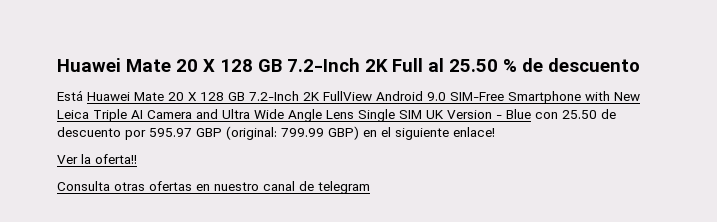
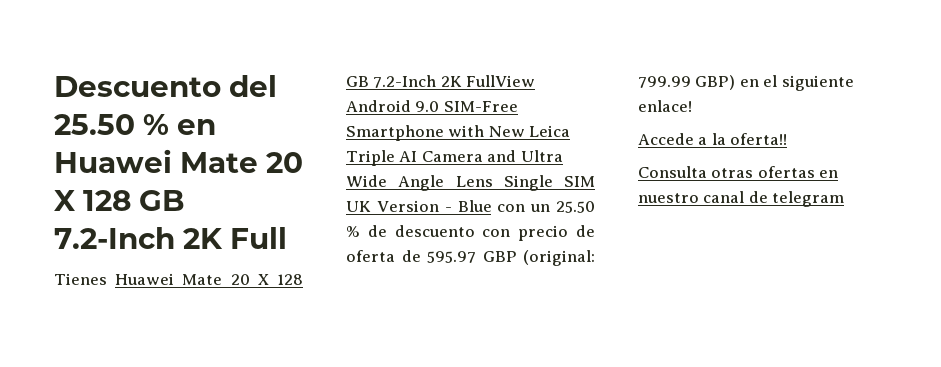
(57, 65) none -> [54,75,277,97] [54,114,216,135] Descuento del 25.50 % en
[428,58,640,72] [57,90,83,101] al 25.50 % de descuento // Está -> [54,273,107,285] // Tienes
[562,109,616,119] [57,127,146,140] 25.50 de descuento por -> [530,201,595,213] [346,225,595,241] [346,250,421,262] un 25.50 % de descuento con precio de oferta de
[57,155,78,164] Ver -> [638,133,708,145] Accede a

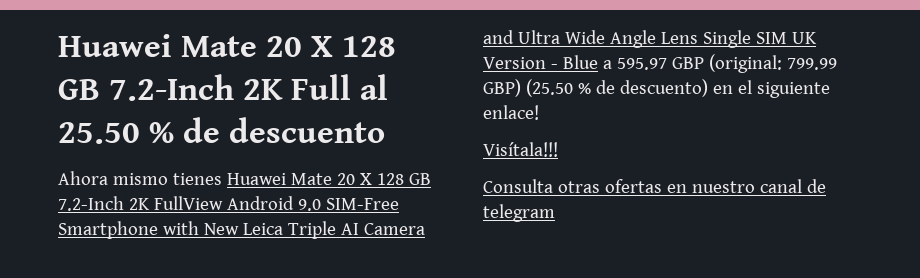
[54,75,277,97] [54,114,216,135] Descuento del 25.50 % en -> (58, 45) none
[54,273,107,285] // Tienes -> [360,74,389,100] [58,117,386,144] [58,171,222,185] al 25.50 % de descuento // Ahora mismo tienes
[497,201,595,213] [346,225,595,241] [346,250,421,262] con un 25.50 % de descuento con precio de oferta de -> [602,60,612,69] a
(736, 82) none -> [525,79,708,97] (25.50 % de descuento)
[638,133,788,145] Accede a la oferta!! -> [483,142,558,157] Visítala!!!

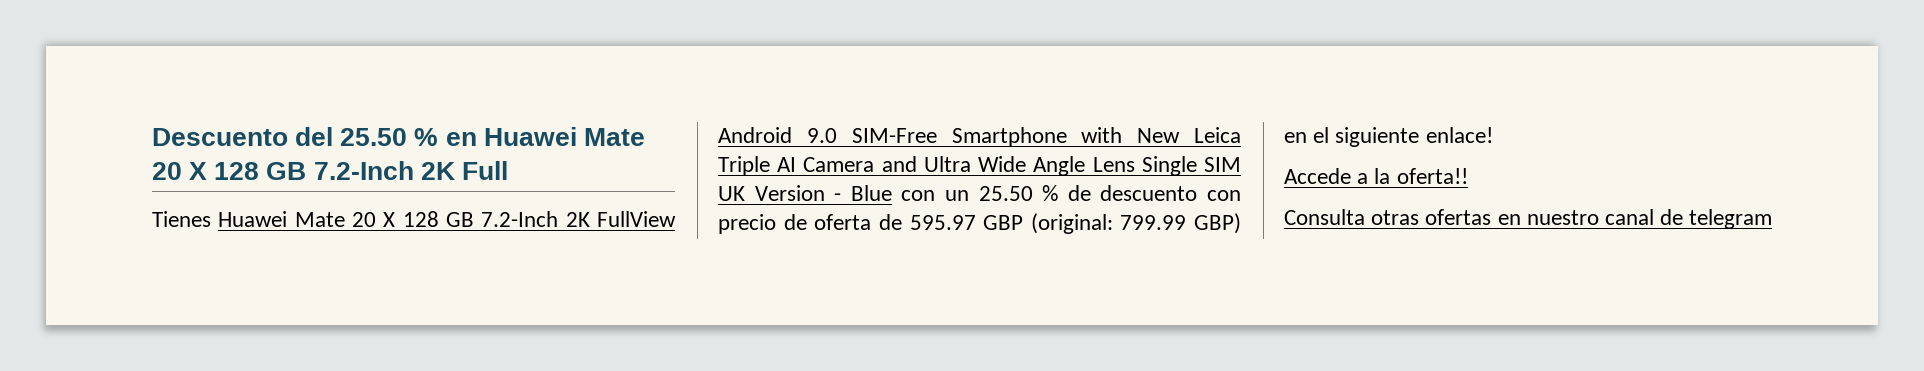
(58, 45) none -> [152,127,477,146] Descuento del 25.50 % en
[360,74,389,100] [58,117,386,144] [58,171,222,185] al 25.50 % de descuento // Ahora mismo tienes -> [152,211,211,227] // Tienes
[602,60,612,69] a -> [901,185,1241,201] [718,214,902,234] con un 25.50 % de descuento con precio de oferta de
[525,79,708,97] (25.50 % de descuento) -> (1241, 223) none
[483,142,558,157] Visítala!!! -> [1284,168,1468,184] Accede a la oferta!!

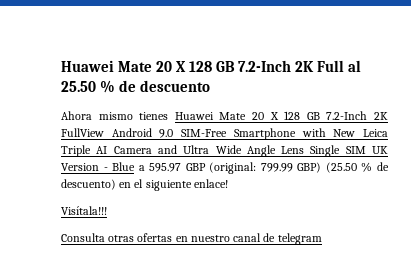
[152,127,477,146] Descuento del 25.50 % en -> (61, 66) none
[152,211,211,227] // Tienes -> [348,60,362,72] [61,80,210,93] [61,111,169,120] al 25.50 % de descuento // Ahora mismo tienes
[901,185,1241,201] [718,214,902,234] con un 25.50 % de descuento con precio de oferta de -> [138,165,145,171] a
(1241, 223) none -> [325,162,390,173] [61,179,116,190] (25.50 % de descuento)
[1284,168,1468,184] Accede a la oferta!! -> [61,206,107,215] Visítala!!!

